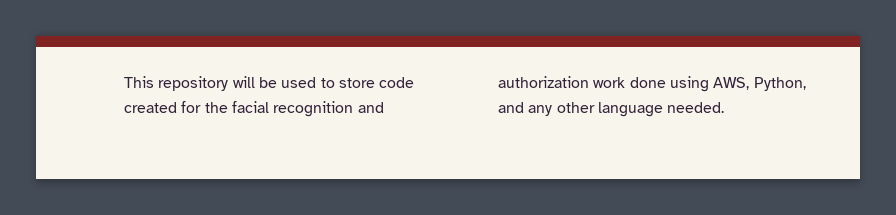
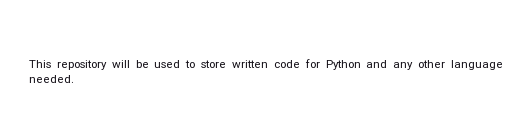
[379,77,415,88] [124,101,384,117] [498,76,806,92] code created for the facial recognition and authorization work done using AWS, Python, -> [232,59,361,70] written code for Python

